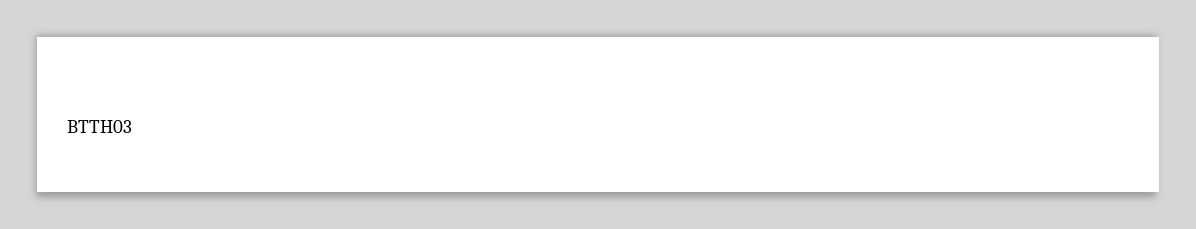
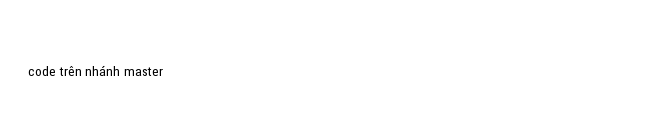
[67,120,132,133] BTTH03 -> [28,65,163,76] code trên nhánh master

